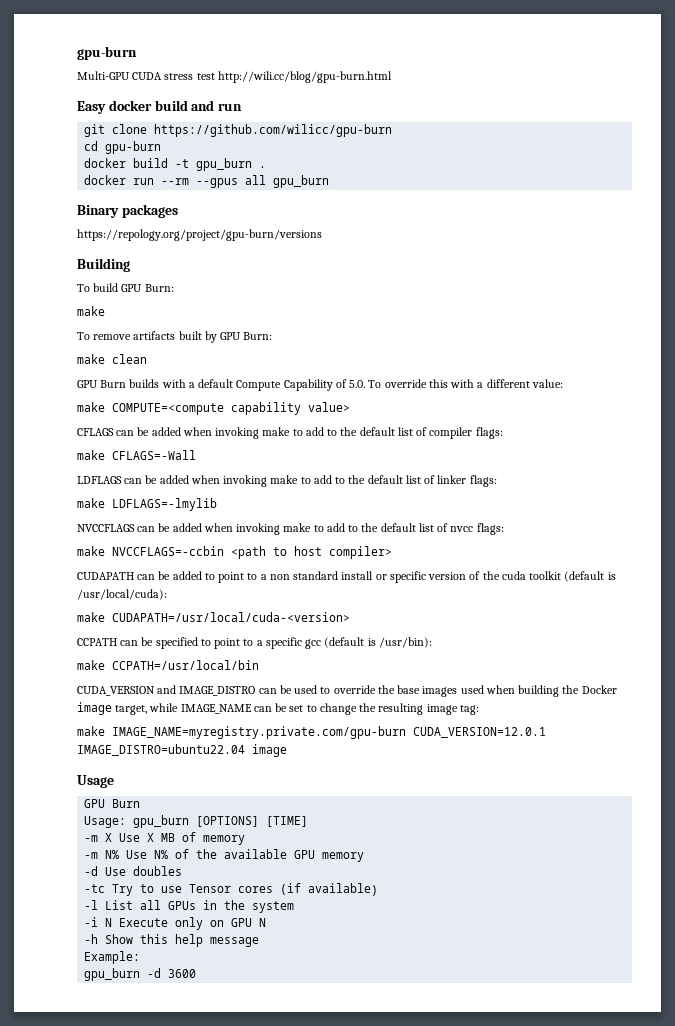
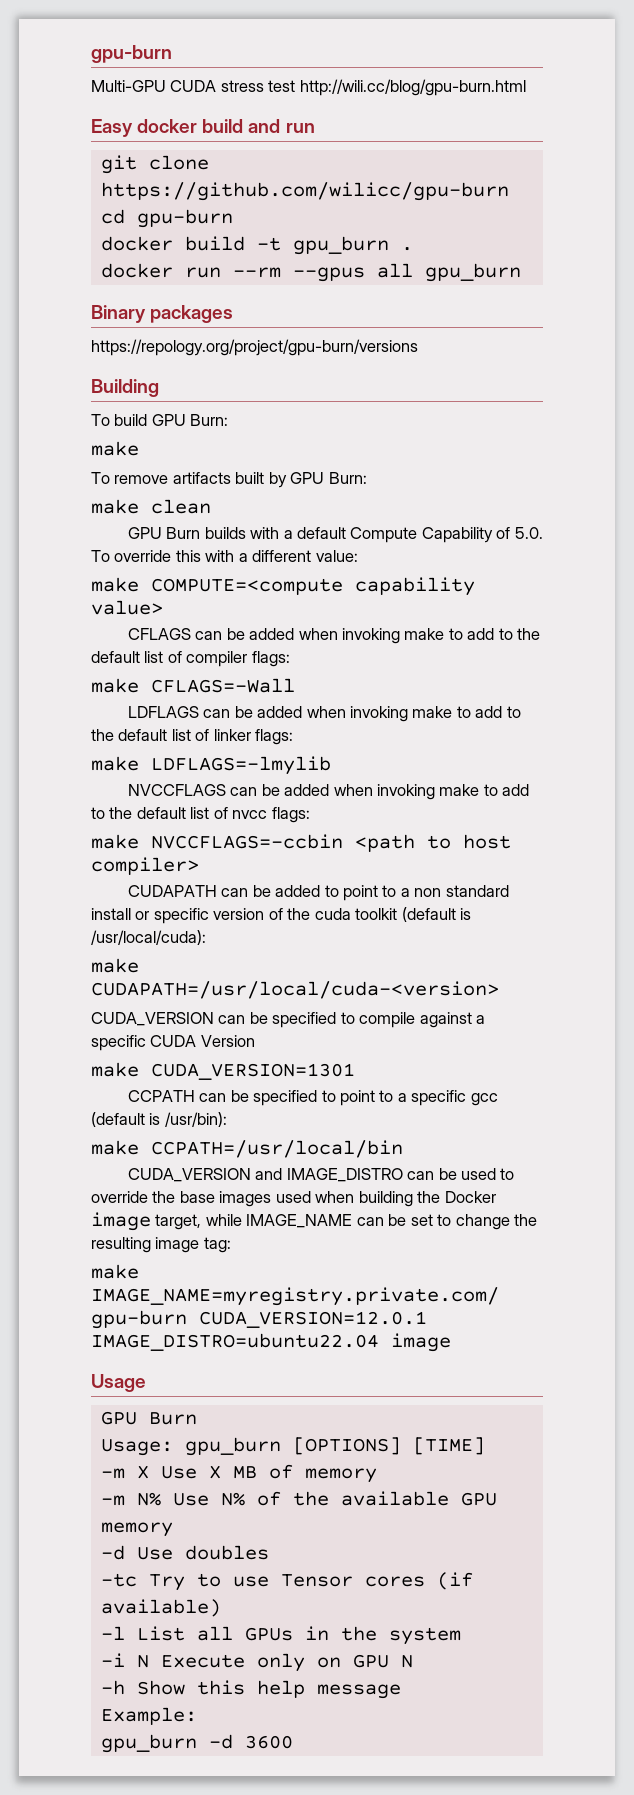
(350, 617) none -> [91,1012,486,1028] [91,1035,255,1051] [91,1062,355,1080] // CUDA_VERSION can be specified to compile against a specific CUDA Version // make CUDA_VERSION=1301

